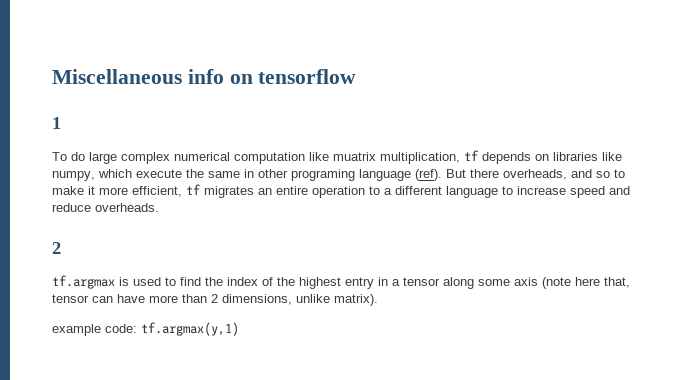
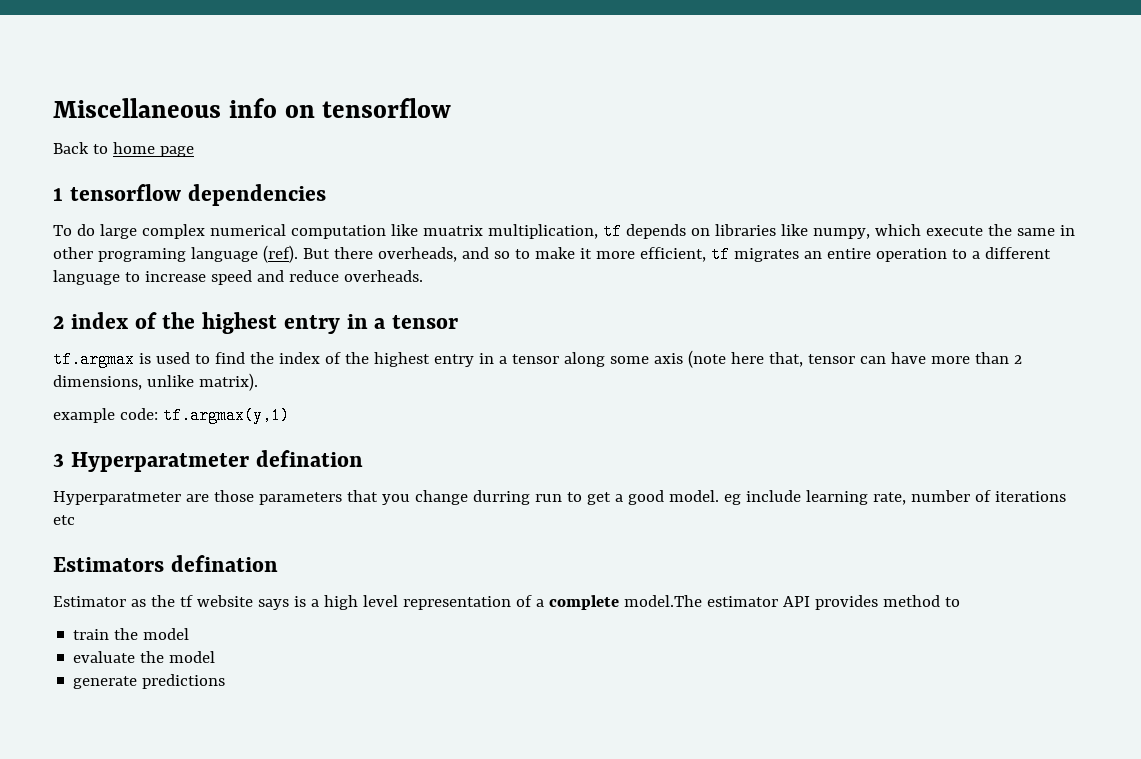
(357, 76) none -> [53,142,194,157] // Back to home page
(61, 123) none -> [69,184,326,206] tensorflow dependencies
(61, 248) none -> [70,312,458,334] index of the highest entry in a tensor
(239, 329) none -> [53,450,363,472] [53,490,1066,505] [53,515,75,525] [53,555,278,572] [53,595,960,610] [73,628,190,640] [73,651,216,663] [73,674,226,689] // 3 Hyperparatmeter defination // Hyperparatmeter are those parameters that you change durring run to get a good model. eg include learning rate, number of iterations etc // Estimators defination // Estimator as the tf website says is a high level representation of a complete model.The estimator API provides method to // train the model // evaluate the model // generate predictions

